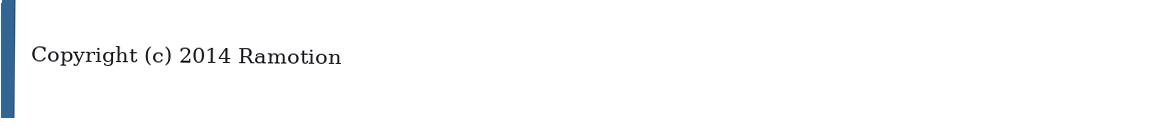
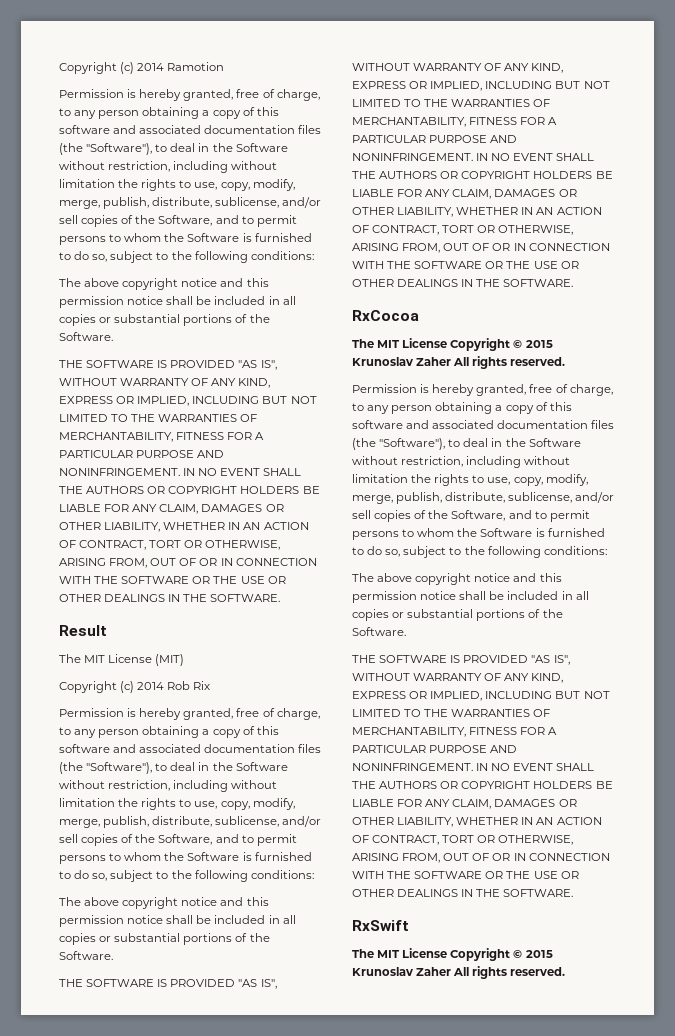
(343, 56) none -> [59,89,320,101] [59,107,279,119] [59,125,322,134] [59,143,288,155] [59,161,278,173] [59,179,295,191] [59,197,322,209] [59,215,297,227] [59,233,312,245] [59,251,314,263] [59,278,269,290] [59,296,296,308] [59,314,270,326] [59,332,113,341] [59,360,277,370] [59,378,271,388] [59,396,317,406] [59,414,258,422] [59,432,265,442] [59,450,225,458] [59,468,302,476] [59,486,320,494] [59,504,284,514] [59,522,309,532] [59,540,281,550] [59,558,317,568] [59,576,286,584] [59,594,281,602] [59,625,107,636] [59,654,185,666] [59,681,211,693] [59,708,320,720] [59,726,279,738] [59,744,322,753] [59,762,288,774] [59,780,278,792] [59,798,295,810] [59,816,322,828] [59,834,297,846] [59,852,312,864] [59,870,314,882] [59,897,269,909] [59,915,296,927] [59,933,270,945] [59,951,113,960] [59,979,277,989] [352,63,564,73] [352,81,610,91] [352,99,551,107] [352,117,558,127] [352,135,518,143] [352,153,595,161] [352,171,613,179] [352,189,577,199] [352,207,602,217] [352,225,574,235] [352,243,610,253] [352,261,579,269] [352,279,574,287] [352,310,419,321] [352,338,553,351] [352,356,566,369] [352,384,613,396] [352,402,572,414] [352,420,615,429] [352,438,581,450] [352,456,571,468] [352,474,588,486] [352,492,615,504] [352,510,590,522] [352,528,605,540] [352,546,607,558] [352,573,562,585] [352,591,589,603] [352,609,563,621] [352,627,406,636] [352,655,570,665] [352,673,564,683] [352,691,610,701] [352,709,551,717] [352,727,558,737] [352,745,518,753] [352,763,595,771] [352,781,613,789] [352,799,577,809] [352,817,602,827] [352,835,574,845] [352,853,610,863] [352,871,579,879] [352,889,574,897] [352,920,409,931] [352,948,553,961] [352,966,566,979] // Permission is hereby granted, free of charge, to any person obtaining a copy of this software and associated documentation files (the "Software"), to deal in the Software without restriction, including without limitation the rights to use, copy, modify, merge, publish, distribute, sublicense, and/or sell copies of the Software, and to permit persons to whom the Software is furnished to do so, subject to the following conditions: // The above copyright notice and this permission notice shall be included in all copies or substantial portions of the Software. // THE SOFTWARE IS PROVIDED "AS IS", WITHOUT WARRANTY OF ANY KIND, EXPRESS OR IMPLIED, INCLUDING BUT NOT LIMITED TO THE WARRANTIES OF MERCHANTABILITY, FITNESS FOR A PARTICULAR PURPOSE AND NONINFRINGEMENT. IN NO EVENT SHALL THE AUTHORS OR COPYRIGHT HOLDERS BE LIABLE FOR ANY CLAIM, DAMAGES OR OTHER LIABILITY, WHETHER IN AN ACTION OF CONTRACT, TORT OR OTHERWISE, ARISING FROM, OUT OF OR IN CONNECTION WITH THE SOFTWARE OR THE USE OR OTHER DEALINGS IN THE SOFTWARE. // Result // The MIT License (MIT) // Copyright (c) 2014 Rob Rix // Permission is hereby granted, free of charge, to any person obtaining a copy of this software and associated documentation files (the "Software"), to deal in the Software without restriction, including without limitation the rights to use, copy, modify, merge, publish, distribute, sublicense, and/or sell copies of the Software, and to permit persons to whom the Software is furnished to do so, subject to the following conditions: // The above copyright notice and this permission notice shall be included in all copies or substantial portions of the Software. // THE SOFTWARE IS PROVIDED "AS IS", WITHOUT WARRANTY OF ANY KIND, EXPRESS OR IMPLIED, INCLUDING BUT NOT LIMITED TO THE WARRANTIES OF MERCHANTABILITY, FITNESS FOR A PARTICULAR PURPOSE AND NONINFRINGEMENT. IN NO EVENT SHALL THE AUTHORS OR COPYRIGHT HOLDERS BE LIABLE FOR ANY CLAIM, DAMAGES OR OTHER LIABILITY, WHETHER IN AN ACTION OF CONTRACT, TORT OR OTHERWISE, ARISING FROM, OUT OF OR IN CONNECTION WITH THE SOFTWARE OR THE USE OR OTHER DEALINGS IN THE SOFTWARE. // RxCocoa // The MIT License Copyright © 2015 Krunoslav Zaher All rights reserved. // Permission is hereby granted, free of charge, to any person obtaining a copy of this software and associated documentation files (the "Software"), to deal in the Software without restriction, including without limitation the rights to use, copy, modify, merge, publish, distribute, sublicense, and/or sell copies of the Software, and to permit persons to whom the Software is furnished to do so, subject to the following conditions: // The above copyright notice and this permission notice shall be included in all copies or substantial portions of the Software. // THE SOFTWARE IS PROVIDED "AS IS", WITHOUT WARRANTY OF ANY KIND, EXPRESS OR IMPLIED, INCLUDING BUT NOT LIMITED TO THE WARRANTIES OF MERCHANTABILITY, FITNESS FOR A PARTICULAR PURPOSE AND NONINFRINGEMENT. IN NO EVENT SHALL THE AUTHORS OR COPYRIGHT HOLDERS BE LIABLE FOR ANY CLAIM, DAMAGES OR OTHER LIABILITY, WHETHER IN AN ACTION OF CONTRACT, TORT OR OTHERWISE, ARISING FROM, OUT OF OR IN CONNECTION WITH THE SOFTWARE OR THE USE OR OTHER DEALINGS IN THE SOFTWARE. // RxSwift // The MIT License Copyright © 2015 Krunoslav Zaher All rights reserved.

